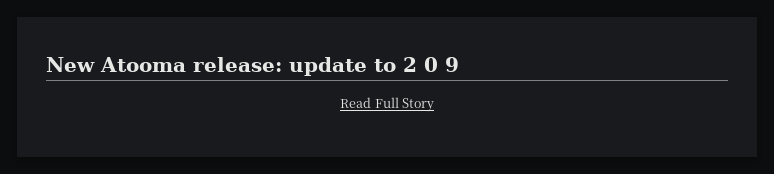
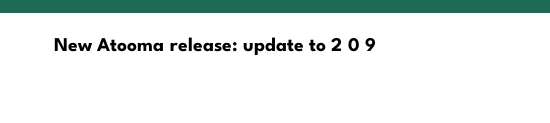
[340,97,434,112] // Read Full Story -> (376, 44) none

